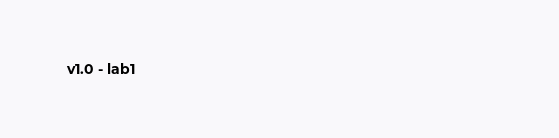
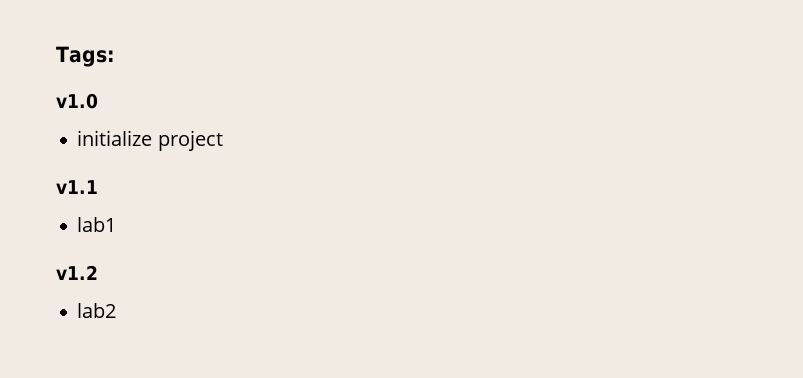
(66, 69) none -> [56,46,115,67] Tags: //
[98,69,103,74] - -> [77,130,223,151] [56,180,98,194] // initialize project // v1.1 //
(135, 68) none -> [56,265,98,280] [77,303,117,318] // v1.2 // lab2

